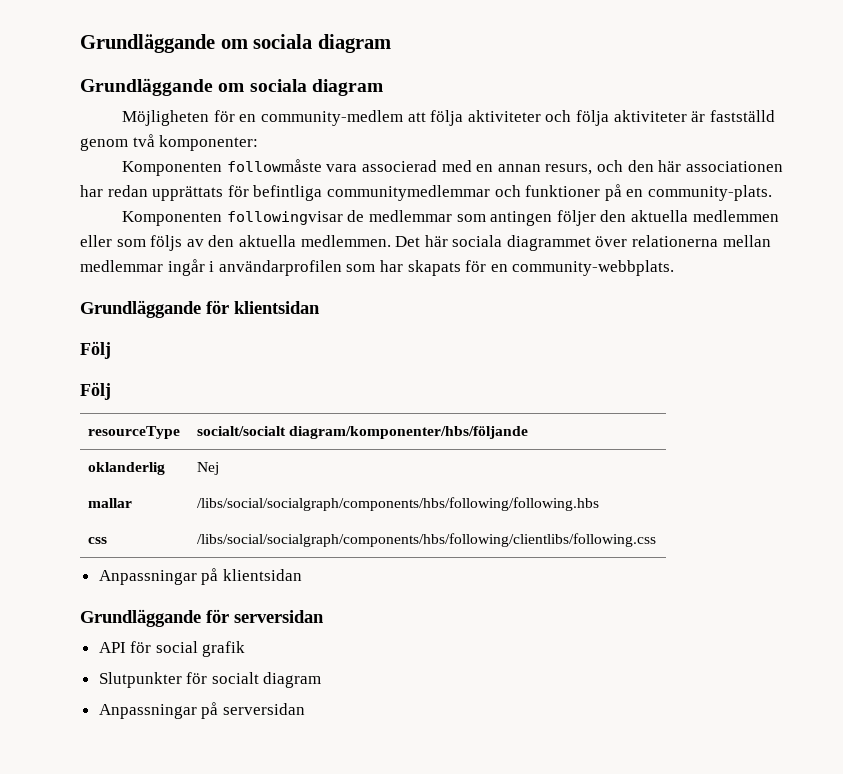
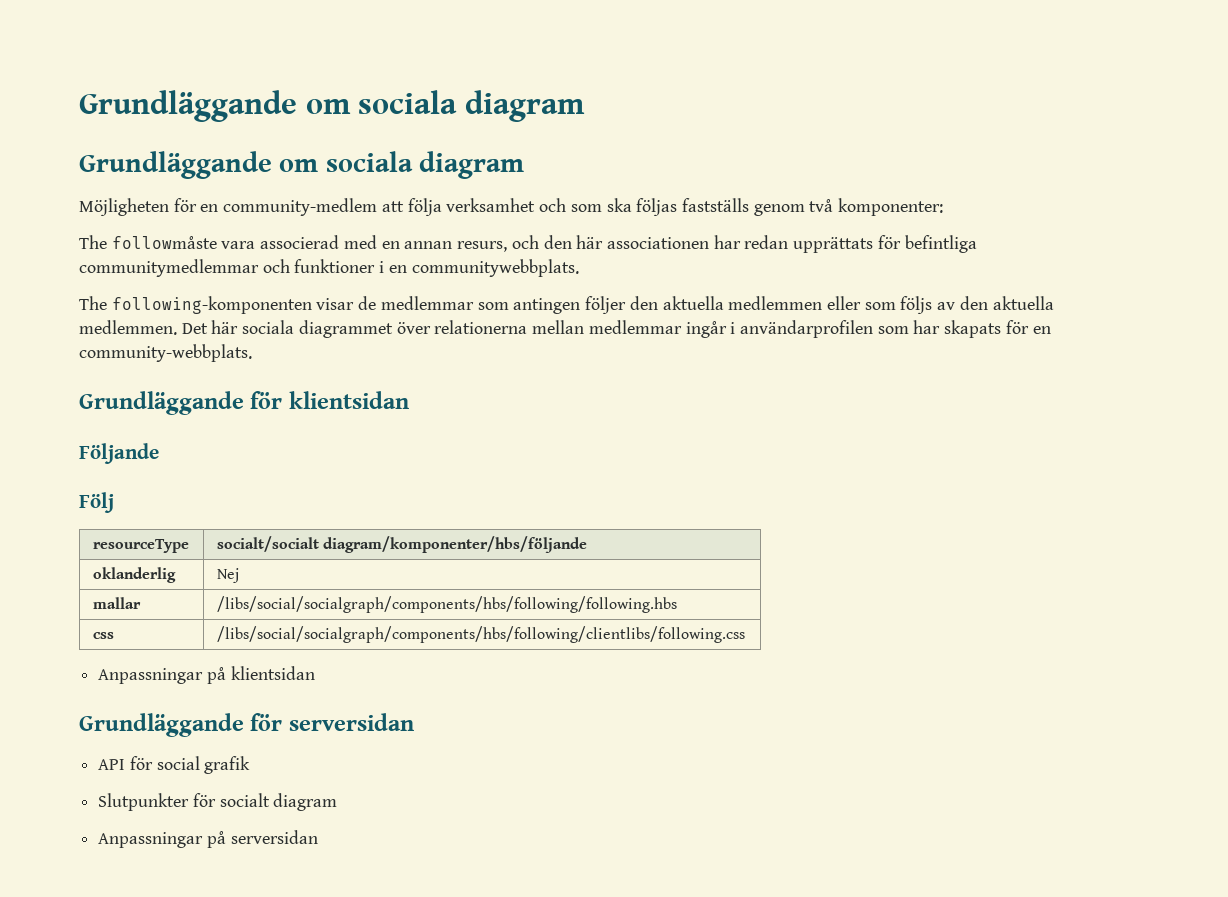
[467,110,775,126] aktiviteter och följa aktiviteter är fastställd -> [446,198,749,216] verksamhet och som ska följas fastställs
[122,161,223,176] Komponenten -> [79,235,107,249] The
[604,184,772,201] [122,211,343,226] på en community-plats. // Komponenten followingvisar -> [379,259,579,277] [79,296,355,314] i en communitywebbplats. // The following-komponenten visar
[80,341,111,359] Följ -> [79,443,159,464] Följande

